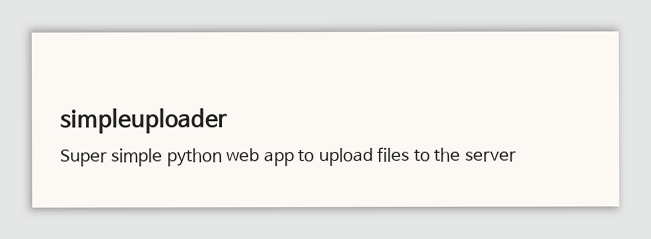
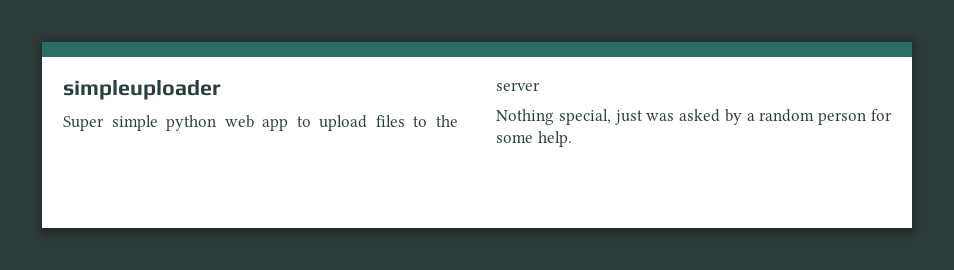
(517, 156) none -> [496,109,892,125] [496,131,572,147] // Nothing special, just was asked by a random person for some help.

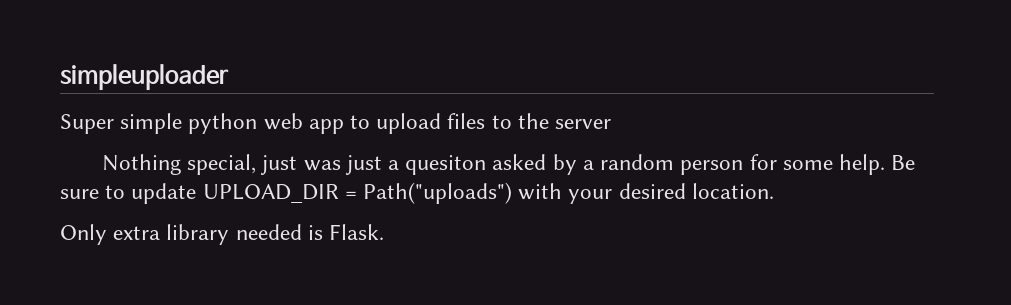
(675, 117) none -> [345,155,487,175] just a quesiton
(572, 139) none -> [891,155,916,170] [60,182,774,204] [60,224,385,245] Be sure to update UPLOAD_DIR = Path("uploads") with your desired location. // Only extra library needed is Flask.

